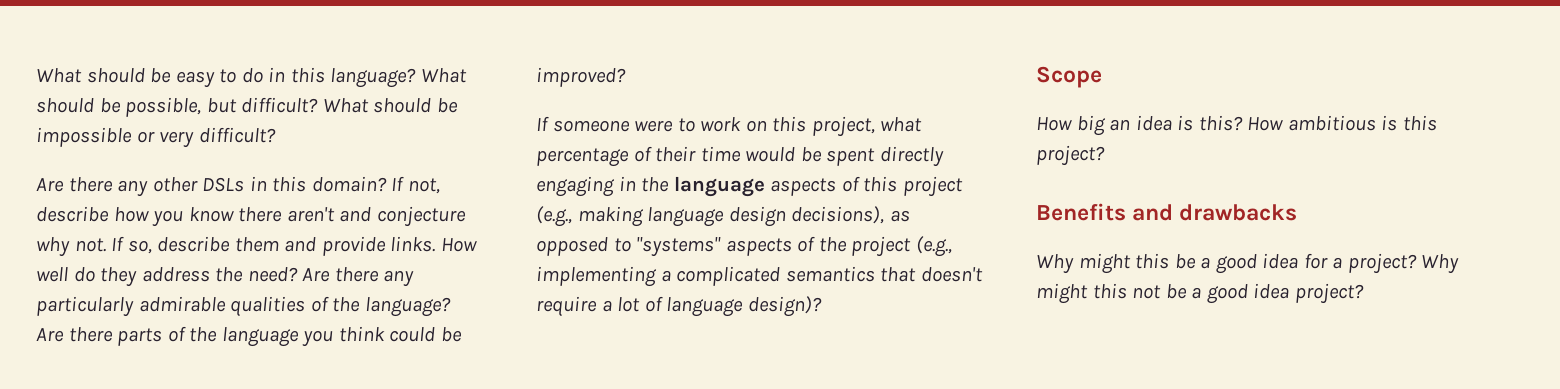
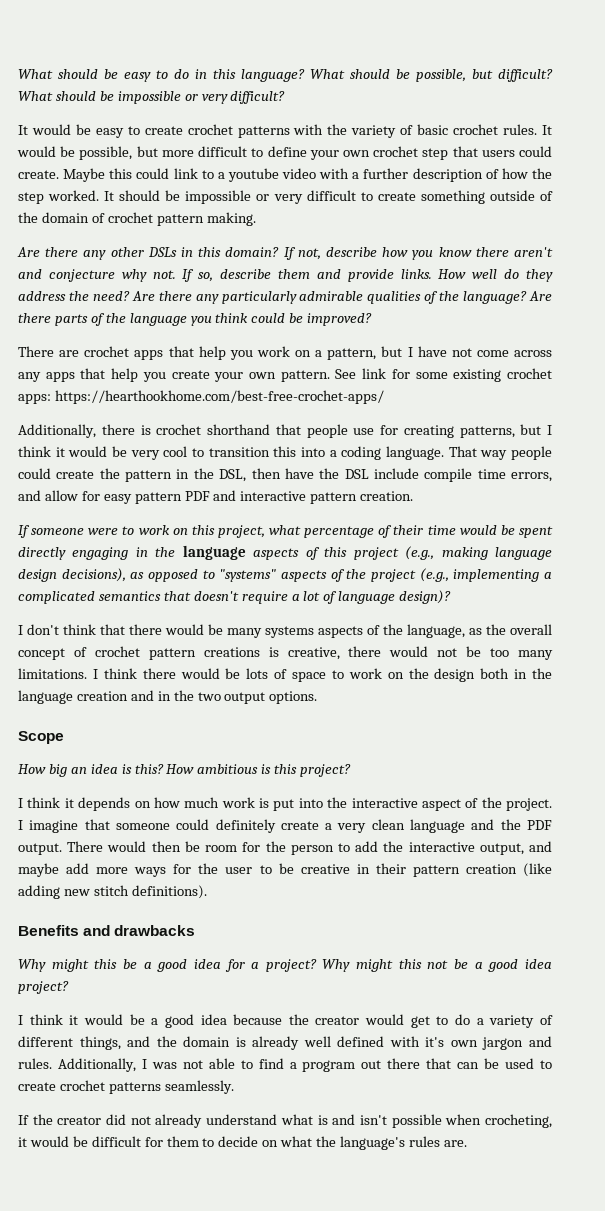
(276, 135) none -> [18,124,552,138] [17,146,553,160] [18,168,552,182] [18,190,553,204] [18,212,256,226] // It would be easy to create crochet patterns with the variety of basic crochet rules. It would be possible, but more difficult to define your own crochet step that users could create. Maybe this could link to a youtube video with a further description of how the step worked. It should be impossible or very difficult to create something outside of the domain of crochet pattern making.
(626, 77) none -> [18,346,552,360] [18,368,552,382] [18,390,384,404] [18,424,552,438] [18,446,553,460] [18,468,553,482] [18,490,414,504] // There are crochet apps that help you work on a pattern, but I have not come across any apps that help you create your own pattern. See link for some existing crochet apps: https://hearthookhome.com/best-free-crochet-apps/ // Additionally, there is crochet shorthand that people use for creating patterns, but I think it would be very cool to transition this into a coding language. That way people could create the pattern in the DSL, then have the DSL include compile time errors, and allow for easy pattern PDF and interactive pattern creation.
(822, 306) none -> [18,624,552,638] [18,646,553,660] [18,668,552,682] [18,690,318,704] // I don't think that there would be many systems aspects of the language, as the overall concept of crochet pattern creations is creative, there would not be too many limitations. I think there would be lots of space to work on the design both in the language creation and in the two output options.
(1105, 155) none -> [18,797,552,811] [18,819,553,833] [18,841,553,855] [18,863,552,877] [18,885,207,899] // I think it depends on how much work is put into the interactive aspect of the project. I imagine that someone could definitely create a very clean language and the PDF output. There would then be room for the person to add the interactive output, and maybe add more ways for the user to be creative in their pattern creation (like adding new stitch definitions).
(1364, 293) none -> [18,1014,553,1028] [18,1036,553,1050] [18,1058,552,1072] [18,1080,234,1094] [18,1114,552,1128] [18,1136,467,1150] // I think it would be a good idea because the creator would get to do a variety of different things, and the domain is already well defined with it's own jargon and rules. Additionally, I was not able to find a program out there that can be used to create crochet patterns seamlessly. // If the creator did not already understand what is and isn't possible when crocheting, it would be difficult for them to decide on what the language's rules are.

